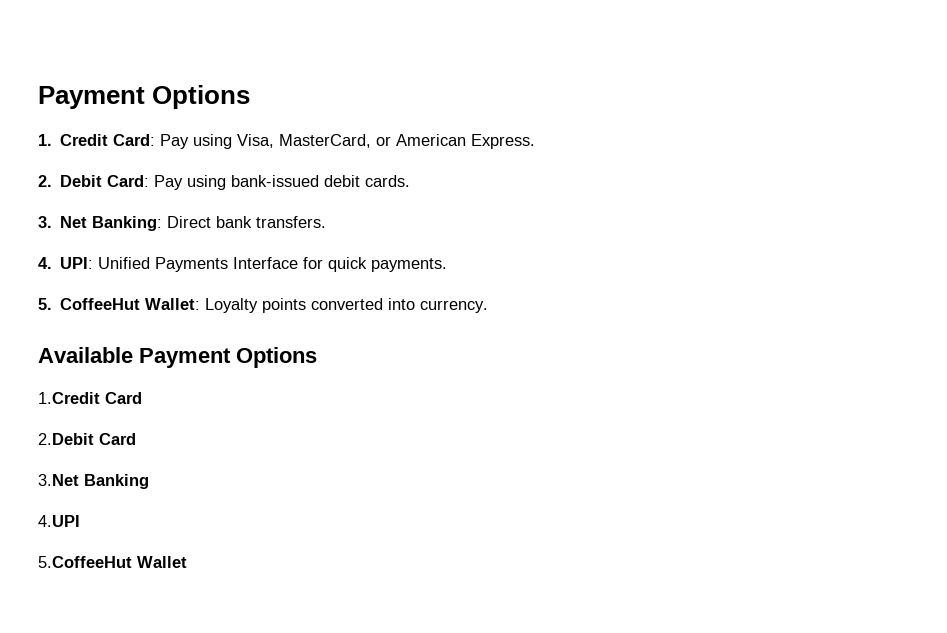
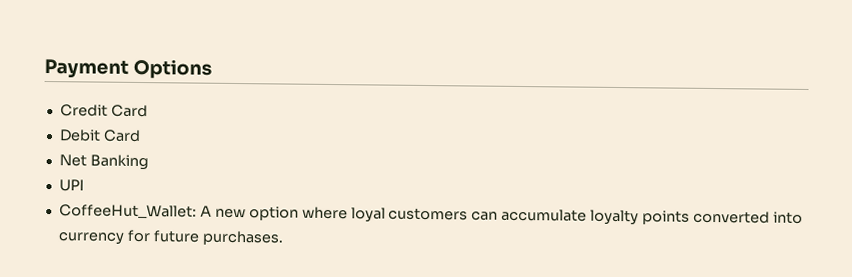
[38,85,251,109] [38,134,536,149] [38,175,411,190] [38,216,327,231] [38,257,448,272] [38,298,489,313] [38,347,317,368] [38,392,142,404] [38,433,136,445] [38,474,149,489] [38,515,80,527] [38,556,187,568] Payment Options // 1. Credit Card: Pay using Visa, MasterCard, or American Express. // 2. Debit Card: Pay using bank-issued debit cards. // 3. Net Banking: Direct bank transfers. // 4. UPI: Unified Payments Interface for quick payments. // 5. CoffeeHut Wallet: Loyalty points converted into currency. // Available Payment Options // 1.Credit Card // 2.Debit Card // 3.Net Banking // 4.UPI // 5.CoffeeHut Wallet -> [44,58,212,79] [59,104,148,118] [58,129,141,143] [58,154,149,171] [58,179,85,192] [58,204,803,226] [57,229,284,246] Payment Options // Credit Card // Debit Card // Net Banking // UPI // CoffeeHut_Wallet: A new option where loyal customers can accumulate loyalty points converted into currency for future purchases.

